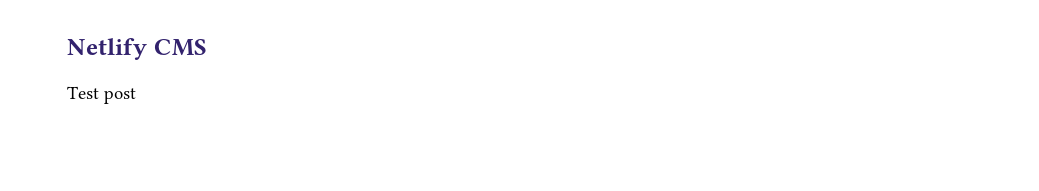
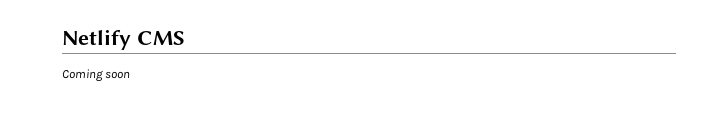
[67,86,136,104] Test post -> [62,69,131,82] Coming soon

